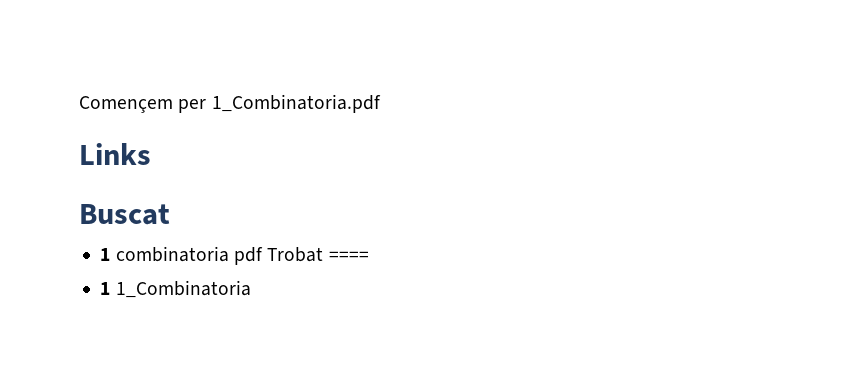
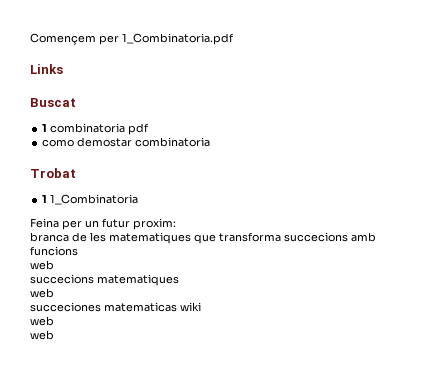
(263, 256) none -> [42,137,211,147] // como demostar combinatoria //
[328,251,369,261] ==== -> (76, 173) none
(251, 289) none -> [30,218,176,230] [30,232,376,244] [30,246,78,256] [30,260,54,270] [30,274,179,286] [30,288,54,298] [30,302,201,312] [30,316,54,326] [30,330,54,340] // Feina per un futur proxim: // branca de les matematiques que transforma succecions amb funcions // web // succecions matematiques // web // succeciones matematicas wiki // web // web

